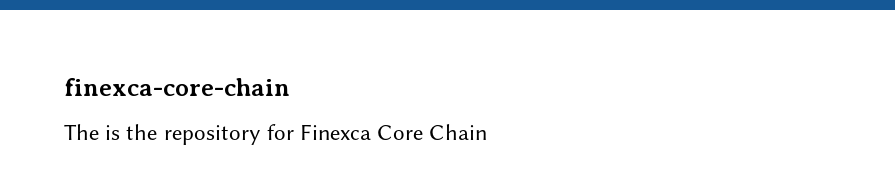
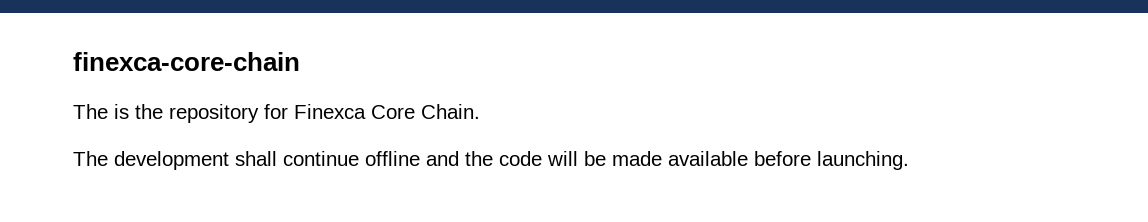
[429,124,488,140] Chain -> [421,104,480,119] [73,151,909,170] Chain. // The development shall continue offline and the code will be made available before launching.

